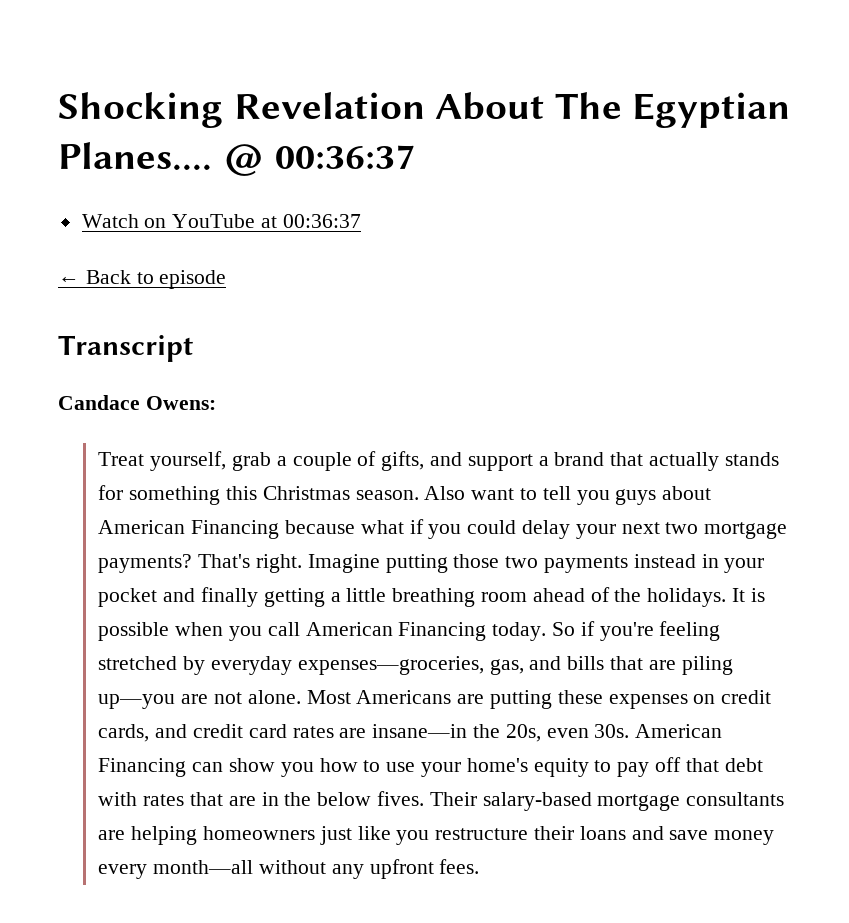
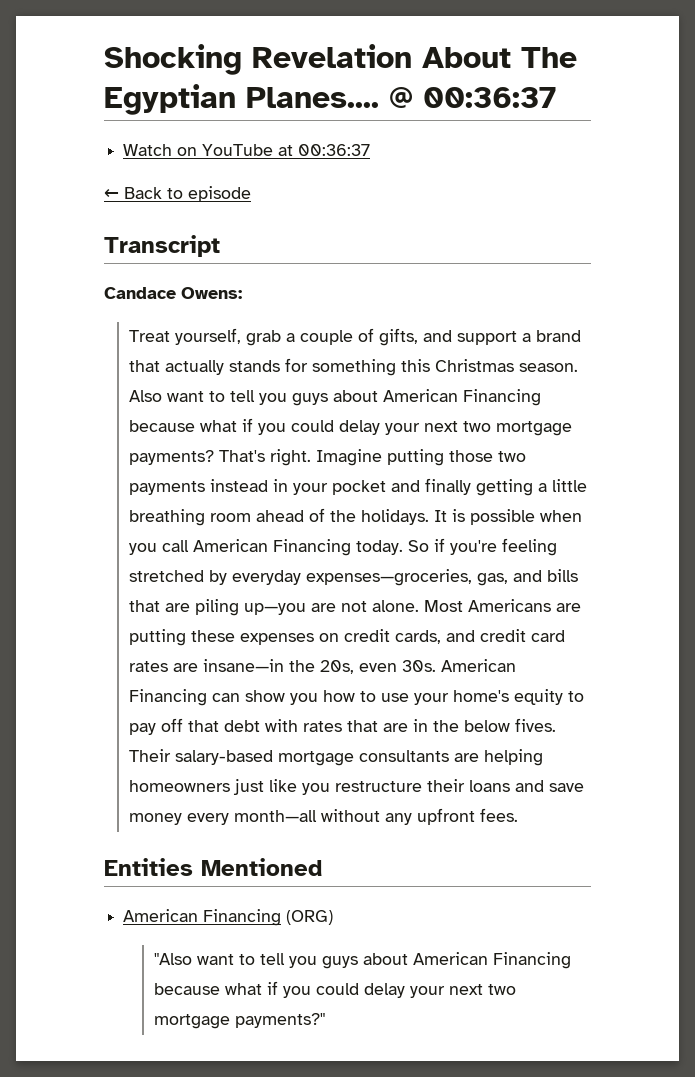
(480, 866) none -> [104,858,322,876] [123,909,334,926] [153,952,571,969] [153,981,516,998] [153,1013,325,1029] // Entities Mentioned // American Financing (ORG) // "Also want to tell you guys about American Financing because what if you could delay your next two mortgage payments?"

